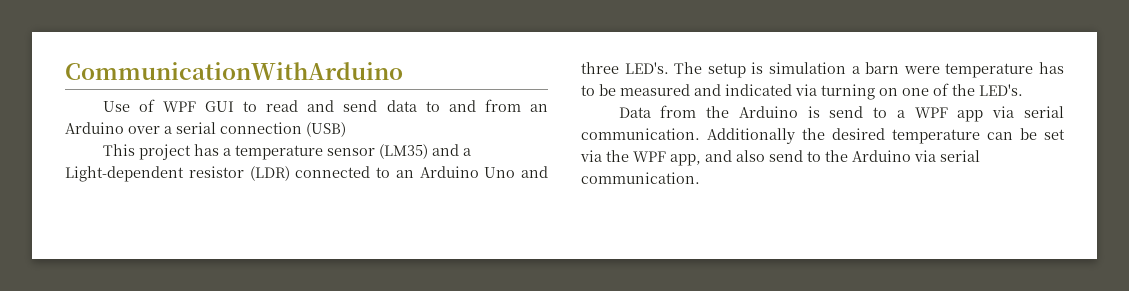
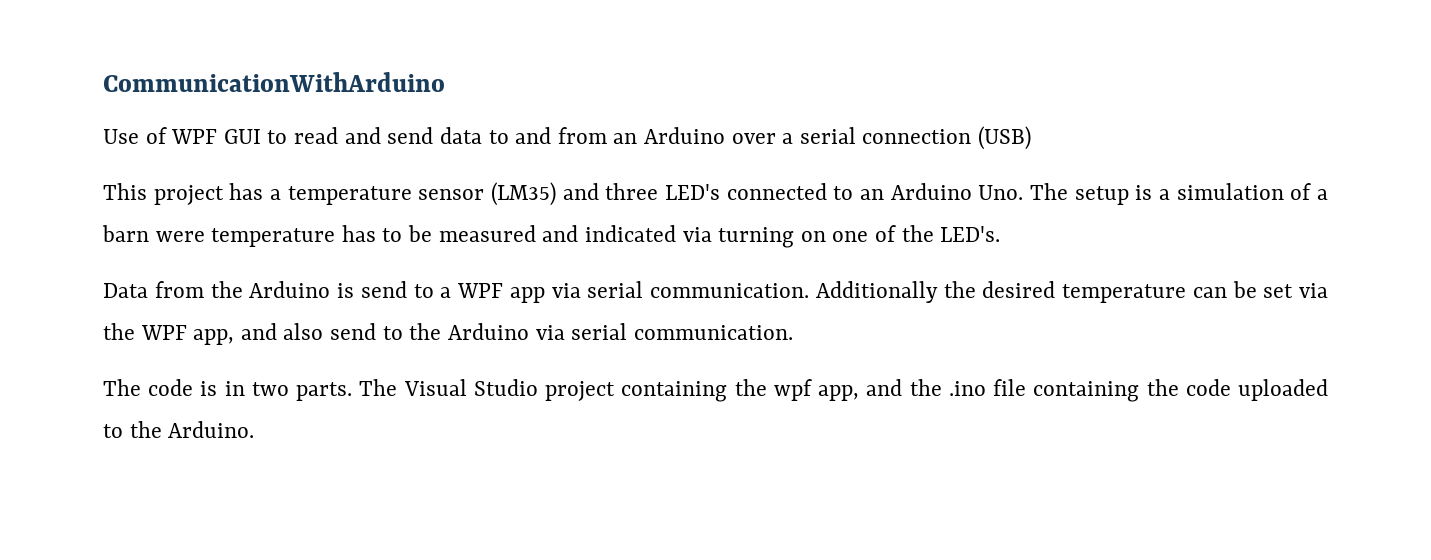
[462,148,471,156] [65,166,548,182] [581,62,846,78] a Light-dependent resistor (LDR) connected to an Arduino Uno and three LED's. The setup is simulation -> [605,183,1312,205] three LED's connected to an Arduino Uno. The setup is a simulation of
(700, 178) none -> [103,379,1328,402] [103,421,255,438] // The code is in two parts. The Visual Studio project containing the wpf app, and the .ino file containing the code uploaded to the Arduino.

